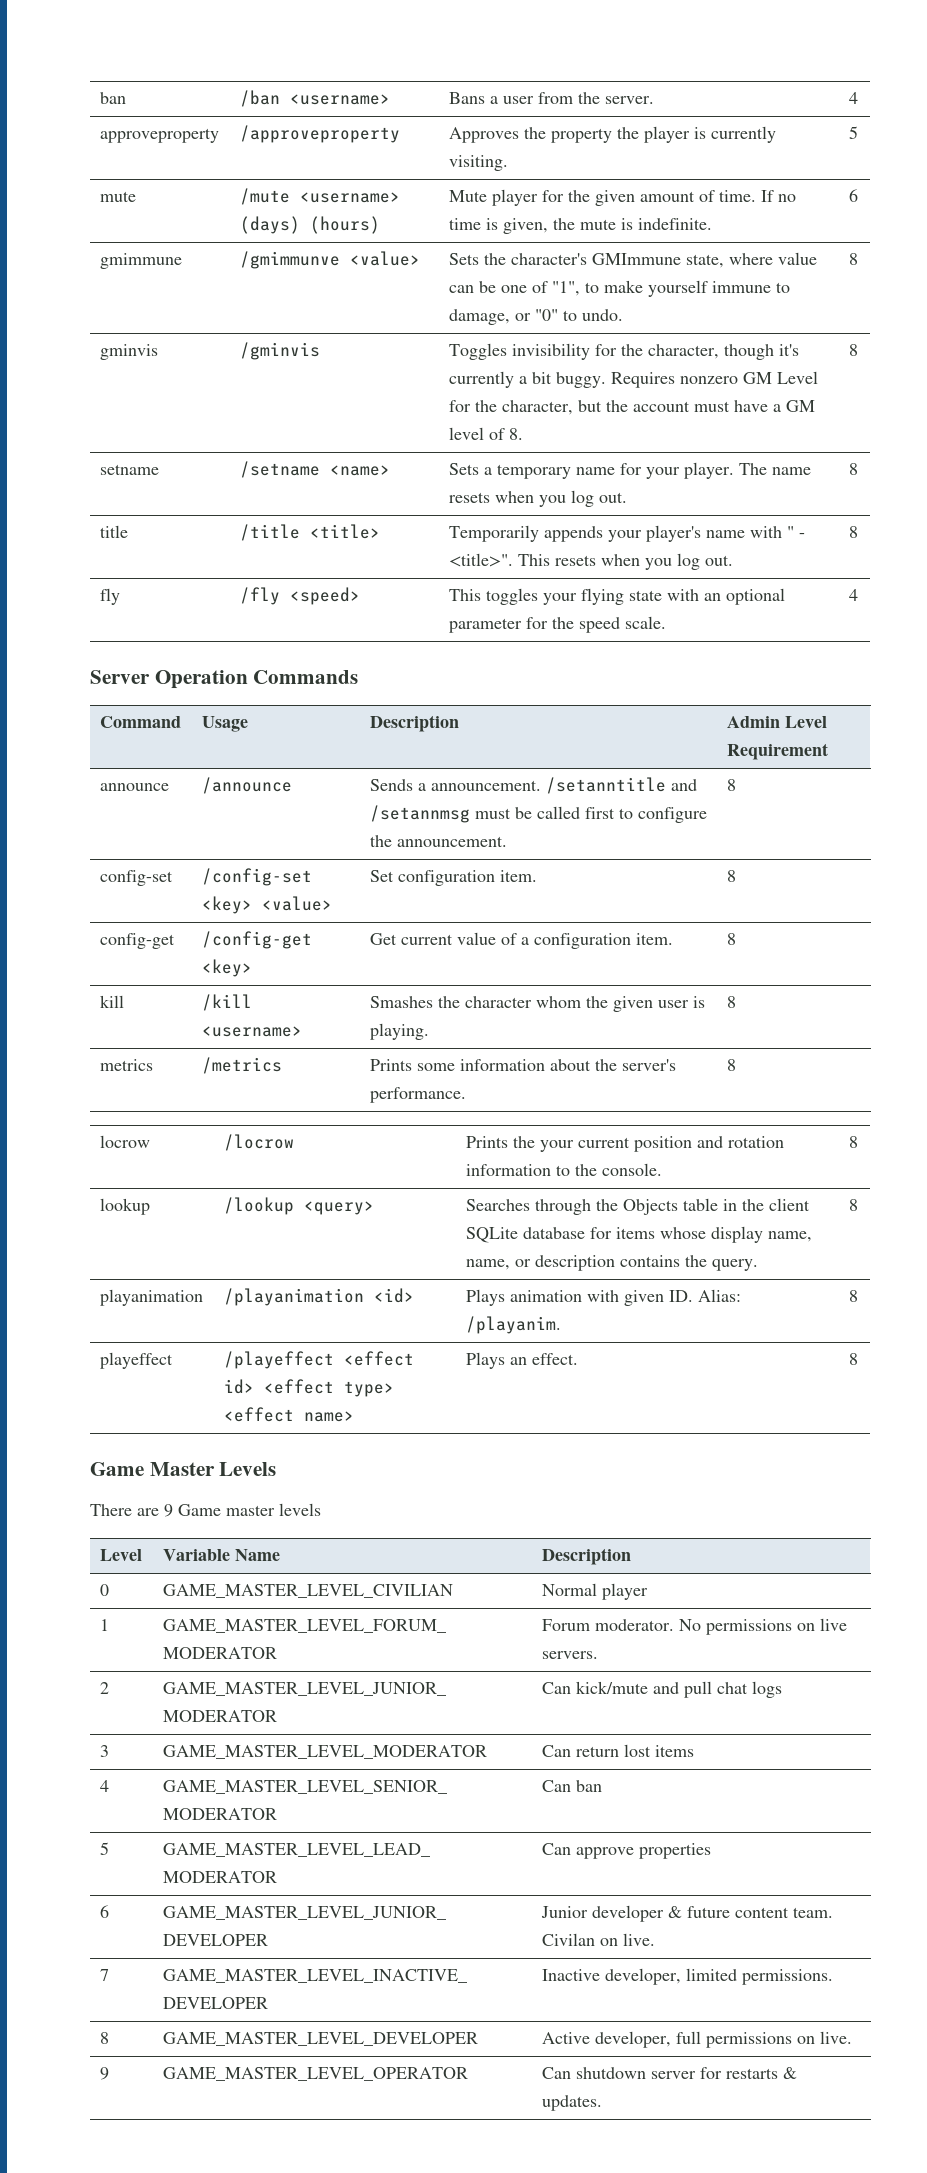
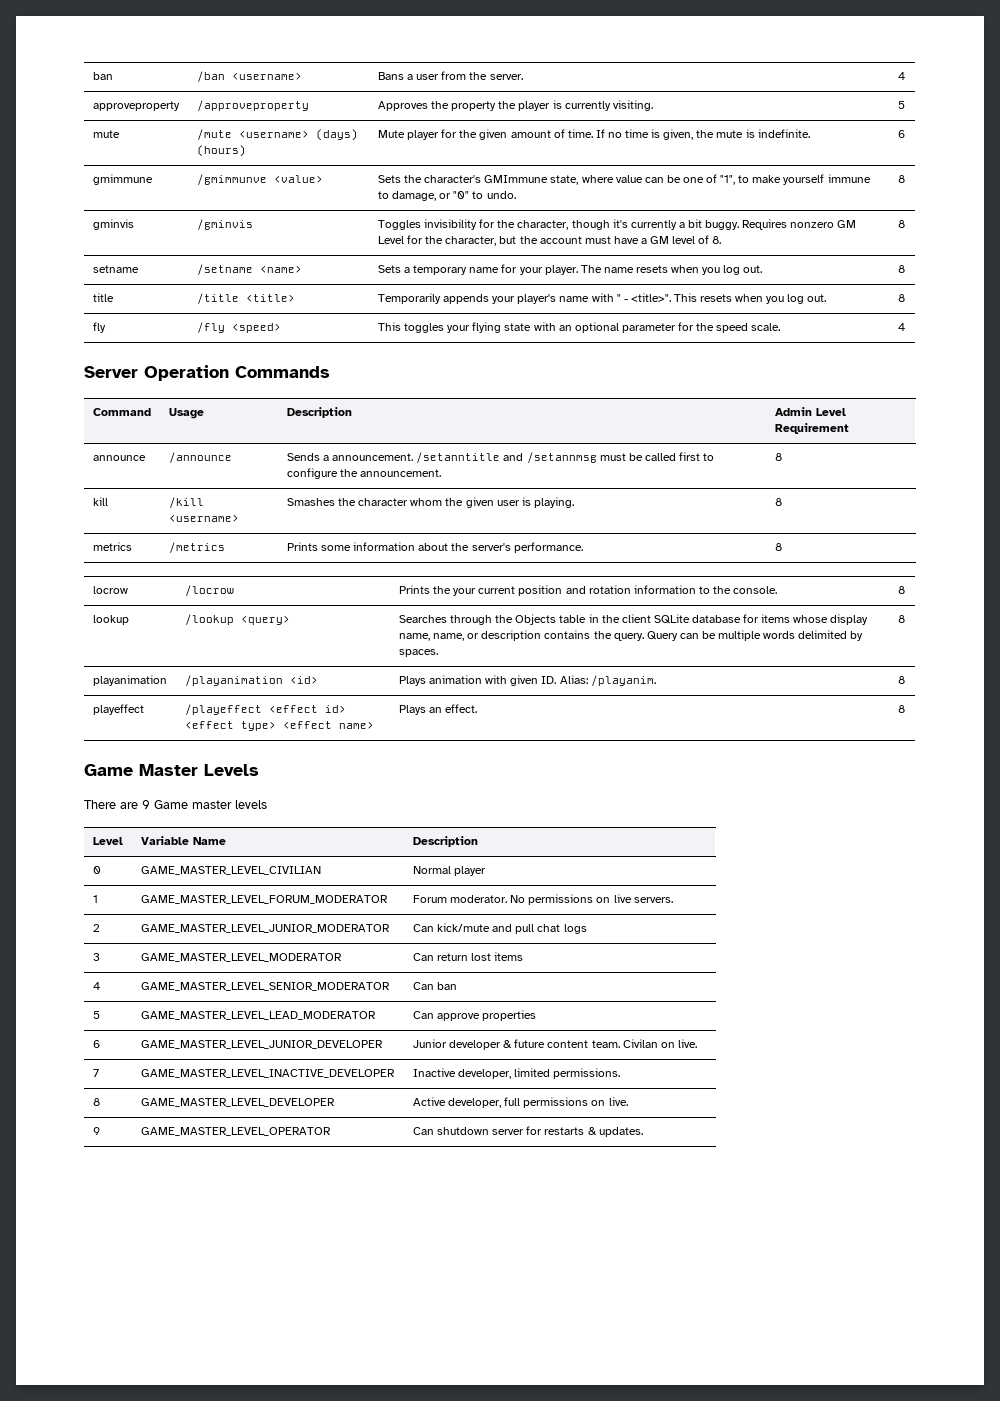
[100,870,174,886] [202,868,313,886] [202,896,333,914] [370,870,538,886] [727,870,737,882] [100,933,176,949] [202,931,313,949] [202,959,253,977] [370,932,674,949] [727,933,737,945] // config-set | /config-set <key> <value> | Set configuration item. | 8 // config-get | /config-get <key> | Get current value of a configuration item. | 8 -> (782, 457) none
(759, 1265) none -> [646,630,864,641] [398,649,438,657] Query can be multiple words delimited by spaces.

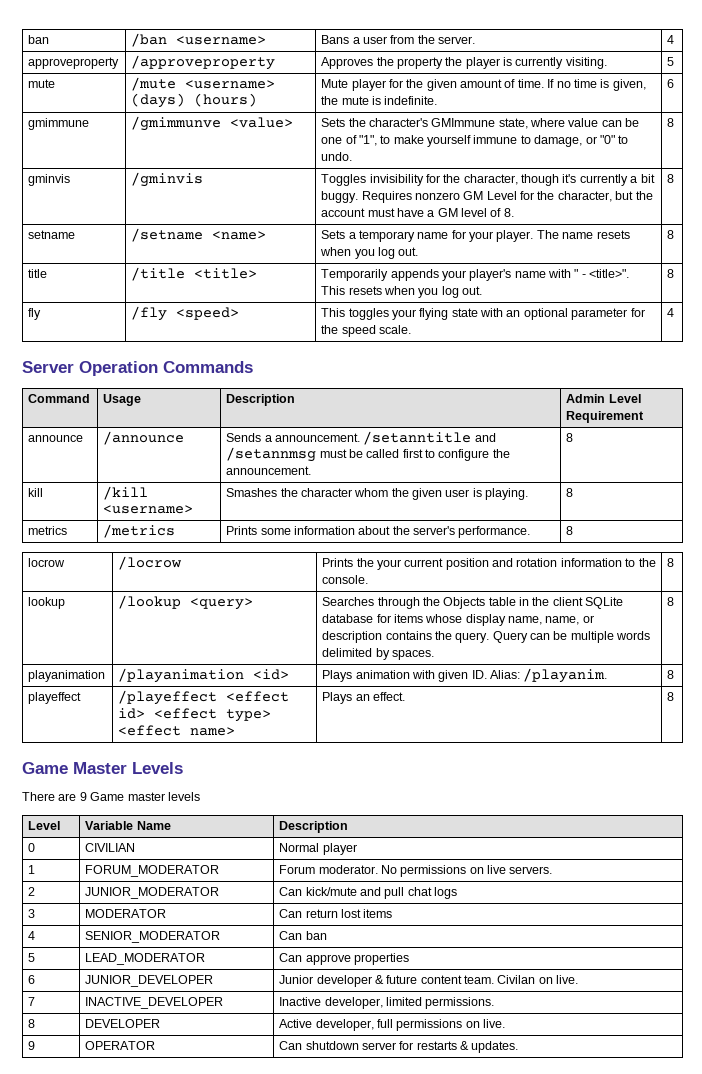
[140,866,321,875] GAME_MASTER_LEVEL_CIVILIAN -> [85,843,136,852] CIVILIAN
[140,895,388,904] GAME_MASTER_LEVEL_FORUM_MODERATOR -> [85,865,220,877] FORUM_MODERATOR
[140,924,390,933] GAME_MASTER_LEVEL_JUNIOR_MODERATOR -> [85,887,220,899] JUNIOR_MODERATOR
[140,953,342,962] GAME_MASTER_LEVEL_MODERATOR -> [85,909,167,918] MODERATOR
[140,982,390,991] GAME_MASTER_LEVEL_SENIOR_MODERATOR -> [85,931,221,943] SENIOR_MODERATOR
[140,1011,376,1020] GAME_MASTER_LEVEL_LEAD_MODERATOR -> [85,953,206,965] LEAD_MODERATOR
[140,1040,383,1049] GAME_MASTER_LEVEL_JUNIOR_DEVELOPER -> [85,975,214,987] JUNIOR_DEVELOPER
[140,1069,395,1078] GAME_MASTER_LEVEL_INACTIVE_DEVELOPER -> [85,997,224,1009] INACTIVE_DEVELOPER
[140,1098,335,1107] GAME_MASTER_LEVEL_DEVELOPER -> [85,1019,161,1028] DEVELOPER
[140,1127,331,1136] GAME_MASTER_LEVEL_OPERATOR -> [85,1041,156,1050] OPERATOR

